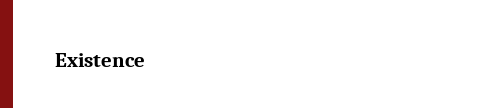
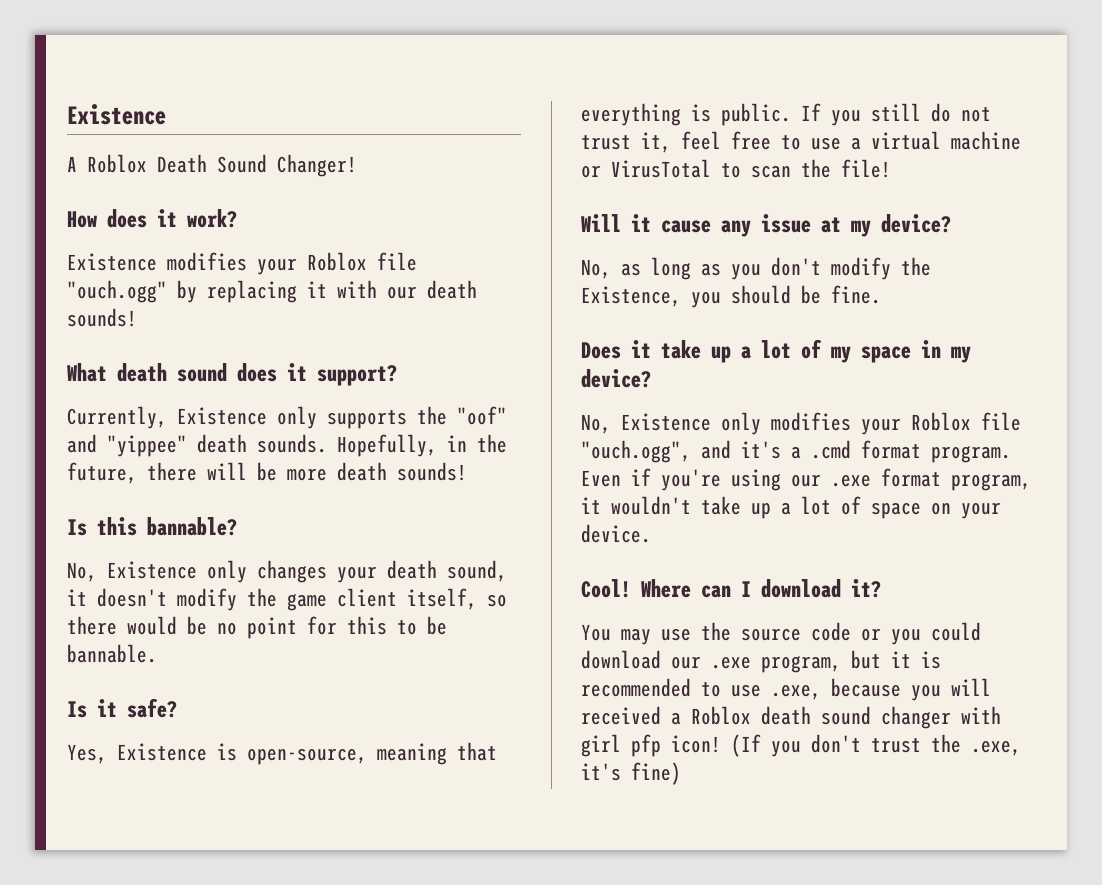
[55,53,145,67] Existence -> [67,104,166,125] [67,154,357,177] [67,209,237,228] [67,252,417,275] [67,280,477,303] [67,308,137,327] [67,363,397,386] [67,406,507,429] [67,434,507,457] [67,462,467,484] [67,517,237,536] [67,560,507,583] [67,588,507,611] [67,616,447,639] [67,644,157,663] [67,698,177,718] [67,742,497,765] [581,103,991,126] [581,131,1021,153] [581,159,891,178] [581,214,951,237] [581,257,931,280] [581,285,881,308] [581,339,971,363] [581,369,651,388] [581,412,1021,435] [581,440,1011,463] [581,468,1031,491] [581,496,1001,519] [581,524,651,543] [581,579,881,598] [581,622,981,645] [581,650,941,673] [581,678,991,701] [581,706,1001,729] [581,734,1021,757] [581,762,681,785] Existence // A Roblox Death Sound Changer! // How does it work? // Existence modifies your Roblox file "ouch.ogg" by replacing it with our death sounds! // What death sound does it support? // Currently, Existence only supports the "oof" and "yippee" death sounds. Hopefully, in the future, there will be more death sounds! // Is this bannable? // No, Existence only changes your death sound, it doesn't modify the game client itself, so there would be no point for this to be bannable. // Is it safe? // Yes, Existence is open-source, meaning that everything is public. If you still do not trust it, feel free to use a virtual machine or VirusTotal to scan the file! // Will it cause any issue at my device? // No, as long as you don't modify the Existence, you should be fine. // Does it take up a lot of my space in my device? // No, Existence only modifies your Roblox file "ouch.ogg", and it's a .cmd format program. Even if you're using our .exe format program, it wouldn't take up a lot of space on your device. // Cool! Where can I download it? // You may use the source code or you could download our .exe program, but it is recommended to use .exe, because you will received a Roblox death sound changer with girl pfp icon! (If you don't trust the .exe, it's fine)

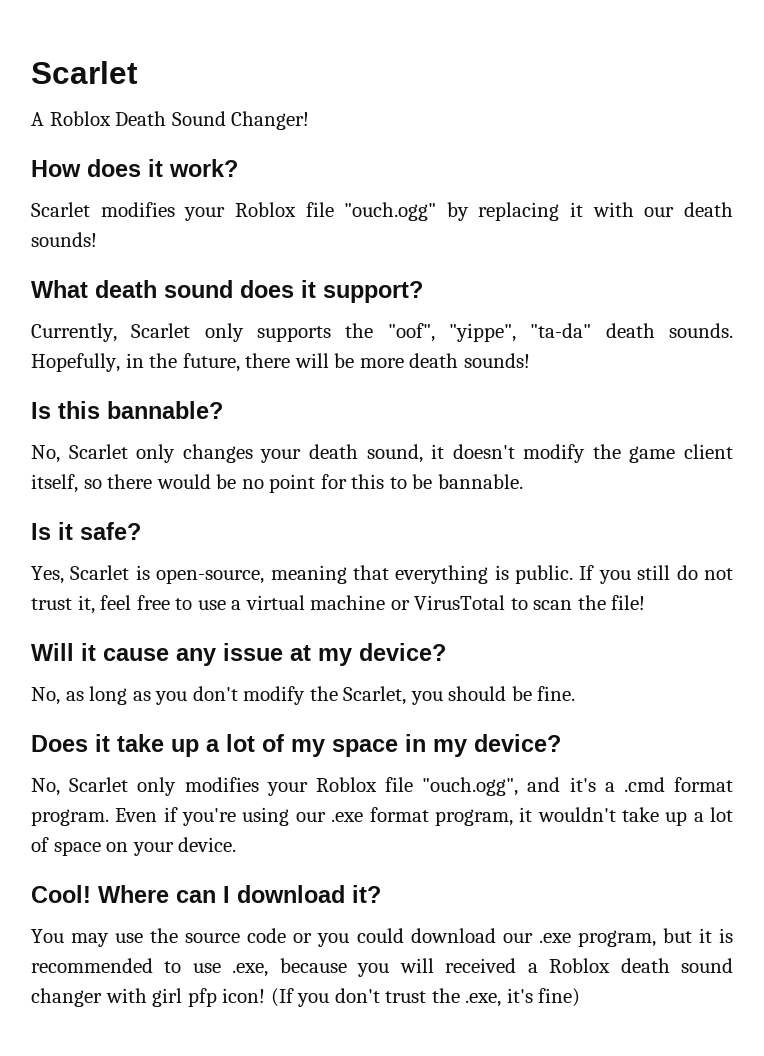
[67,104,166,125] Existence -> [31,61,138,84] Scarlet
[67,253,157,271] Existence -> [31,202,90,217] Scarlet
[177,407,267,425] Existence -> [131,323,191,338] Scarlet
[457,406,507,425] [67,434,187,457] "oof" and "yippee" -> [387,323,592,342] "oof", "yippe", "ta-da"
[107,561,197,579] Existence -> [68,444,128,459] Scarlet
[117,743,207,761] Existence -> [70,565,130,580] Scarlet
[581,286,681,307] Existence, -> [343,686,407,705] Scarlet,
[621,413,711,431] Existence -> [69,777,129,792] Scarlet

